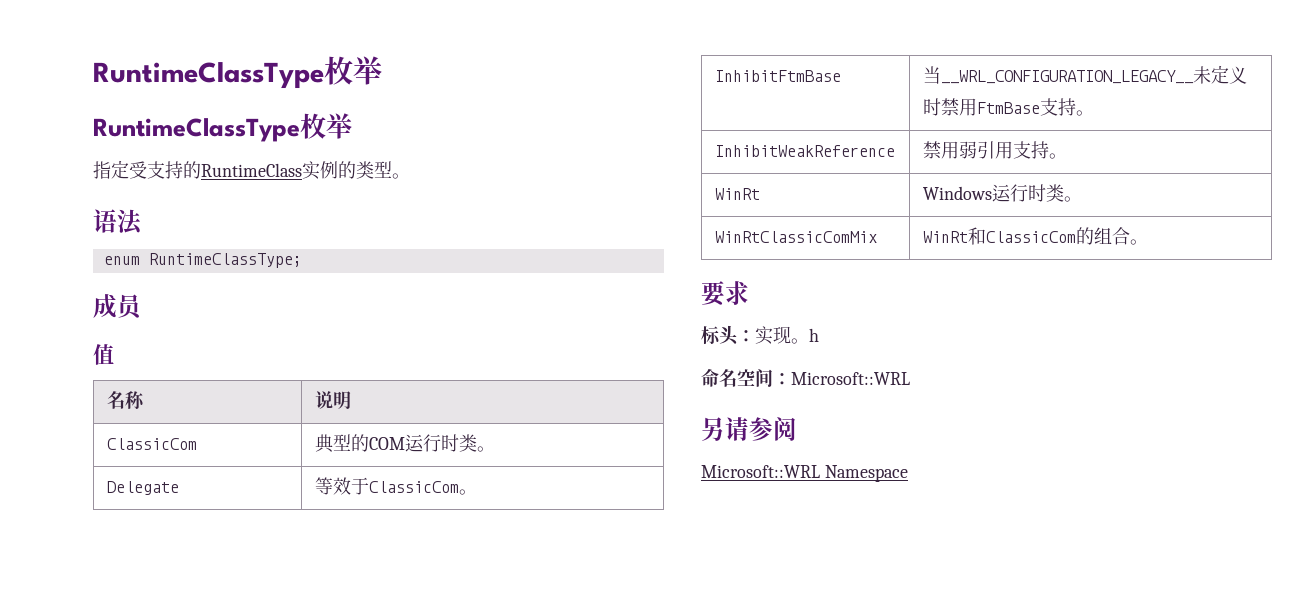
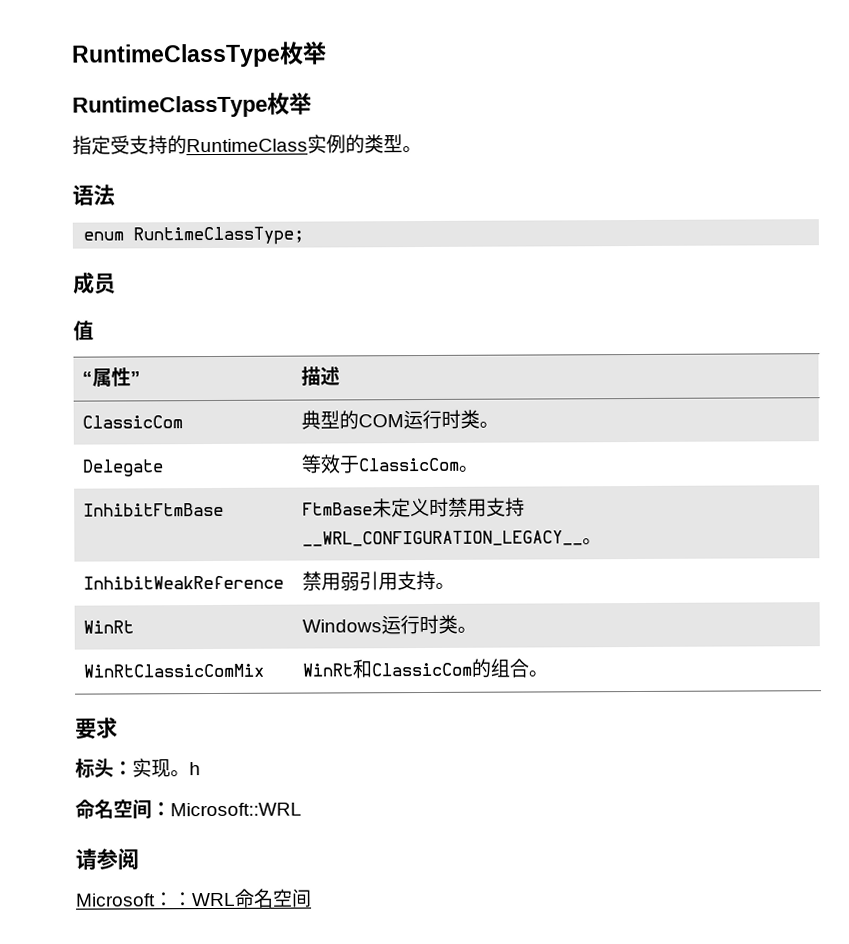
[106,391,145,409] [314,391,351,409] 名称 | 说明 -> [82,367,142,387] [301,366,341,386] “属性” | 描述
[922,66,1193,84] 当__WRL_CONFIGURATION_LEGACY__ -> [302,502,374,516] FtmBase
[976,98,1076,116] FtmBase支持 -> [486,497,526,517] [302,530,584,547] 支持__WRL_CONFIGURATION_LEGACY__
[701,417,725,441] 另 -> (302, 809) none
[701,465,908,482] Microsoft::WRL Namespace -> [75,888,312,908] Microsoft：：WRL命名空间

